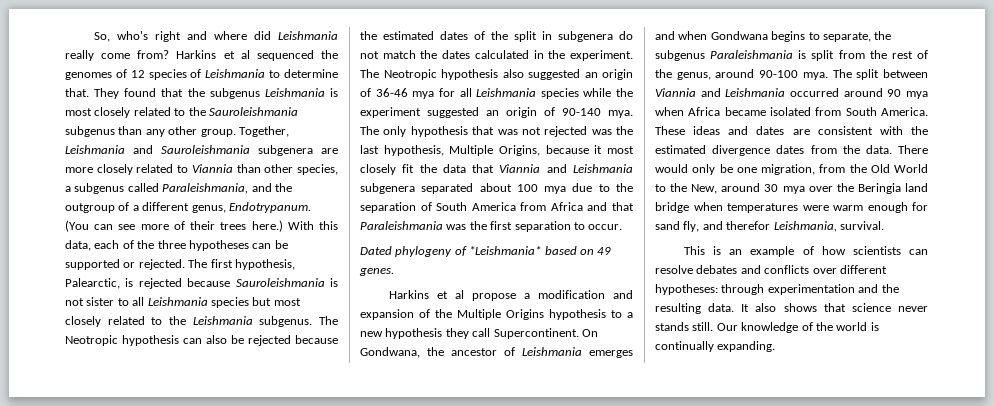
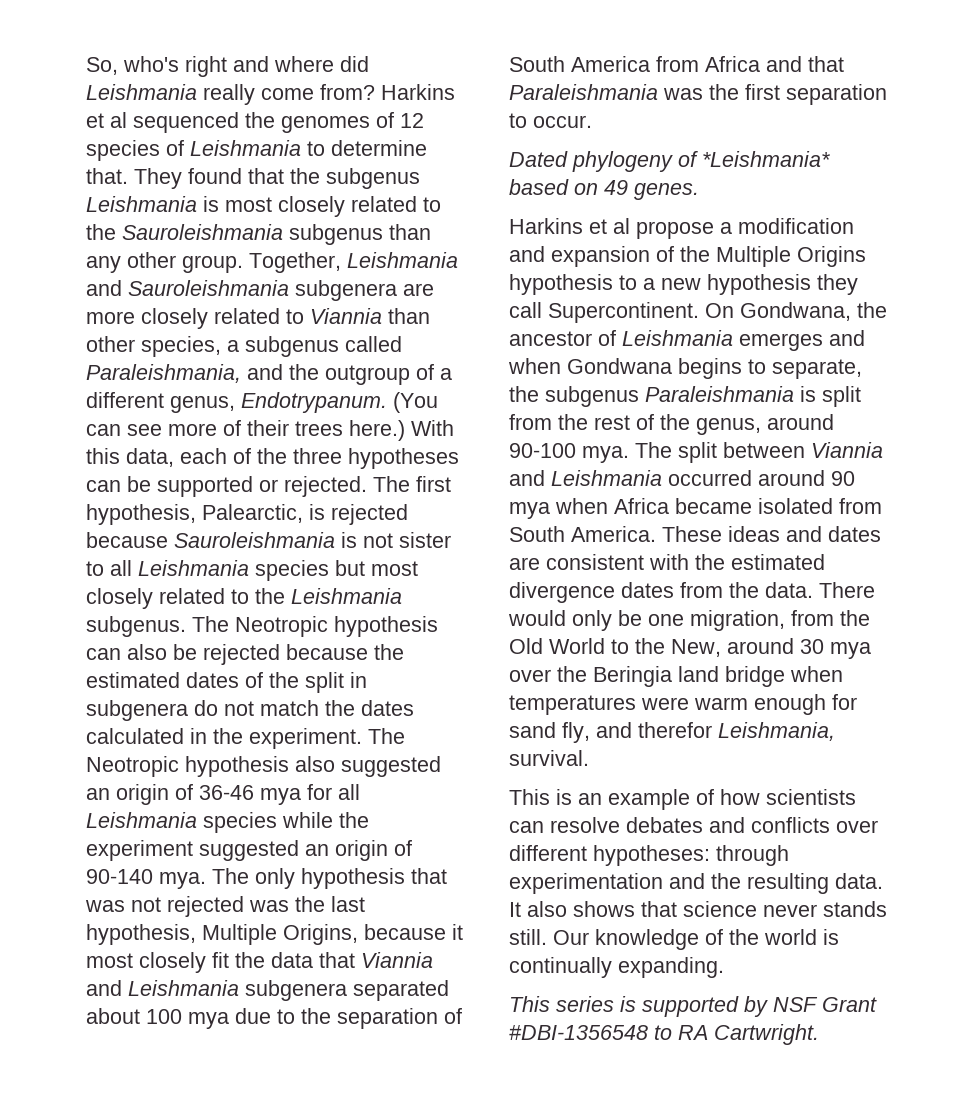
(776, 346) none -> [509,996,877,1017] [509,1024,819,1045] // This series is supported by NSF Grant #DBI-1356548 to RA Cartwright.

